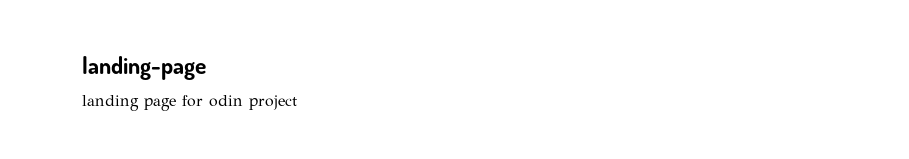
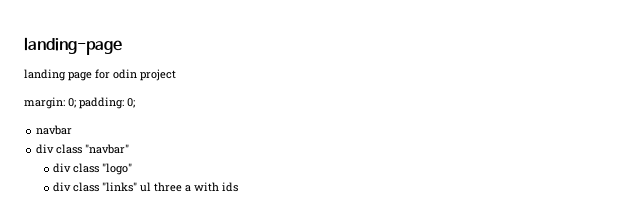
(297, 102) none -> [24,97,135,109] [36,125,73,135] [36,144,130,154] [53,163,133,175] [53,182,239,192] // margin: 0; padding: 0; // navbar // div class "navbar" // div class "logo" // div class "links" ul three a with ids

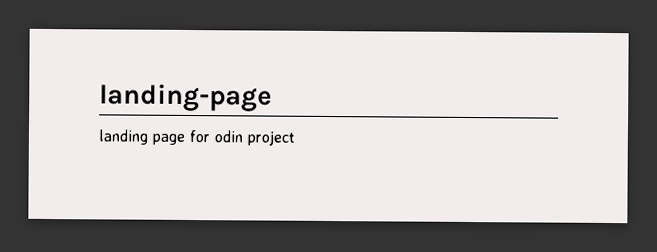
[24,97,135,109] [36,125,73,135] [36,144,130,154] [53,163,133,175] [53,182,239,192] // margin: 0; padding: 0; // navbar // div class "navbar" // div class "logo" // div class "links" ul three a with ids -> (295, 138) none

